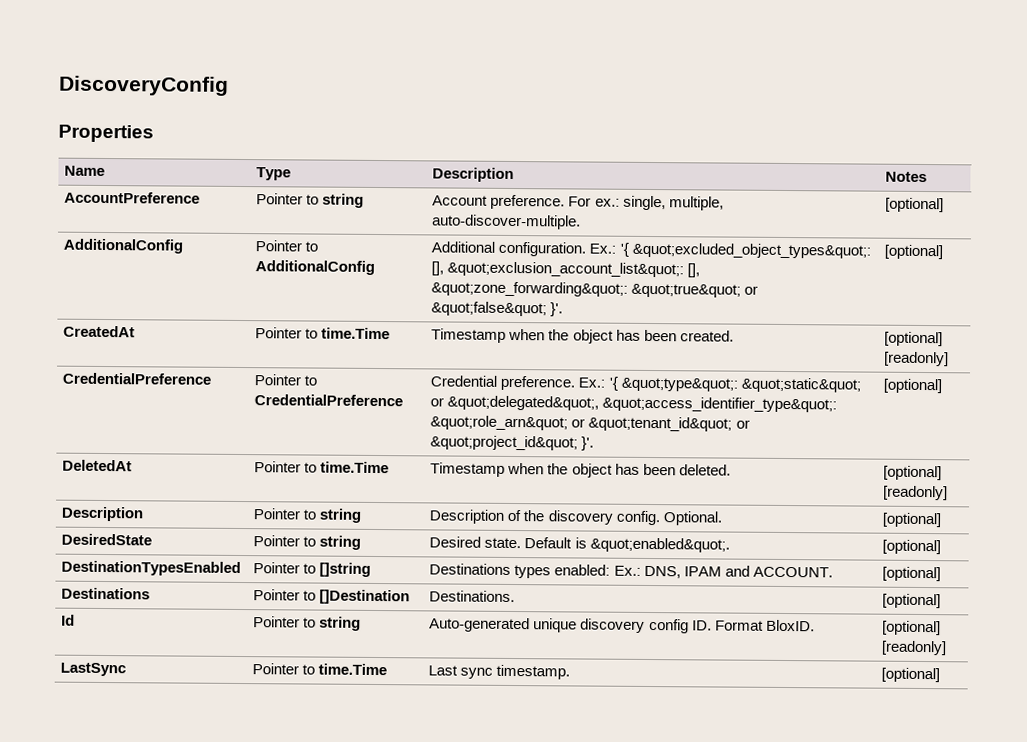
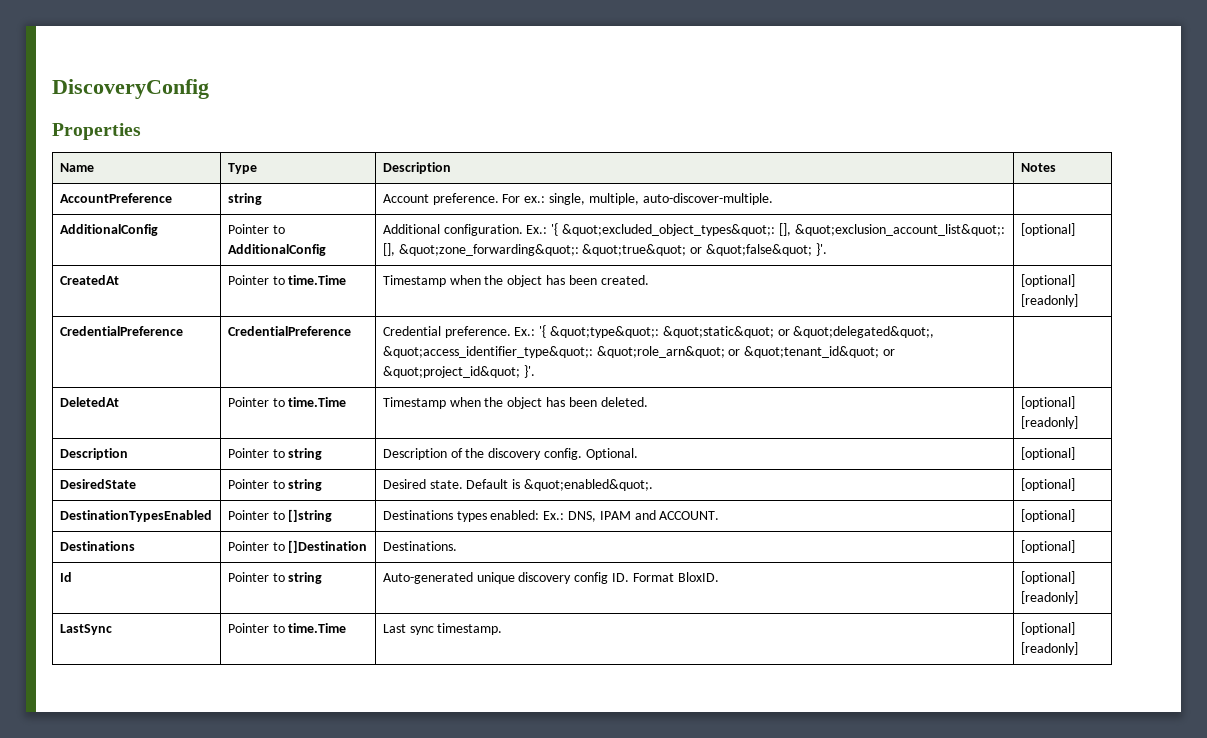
[256,193,320,205] Pointer to -> (172, 198) none
[885,197,945,213] [optional] -> (773, 199) none
[254,374,318,386] Pointer to -> (183, 331) none
[883,378,943,394] [optional] -> (535, 371) none
(941, 675) none -> [1020,642,1078,655] [readonly]

